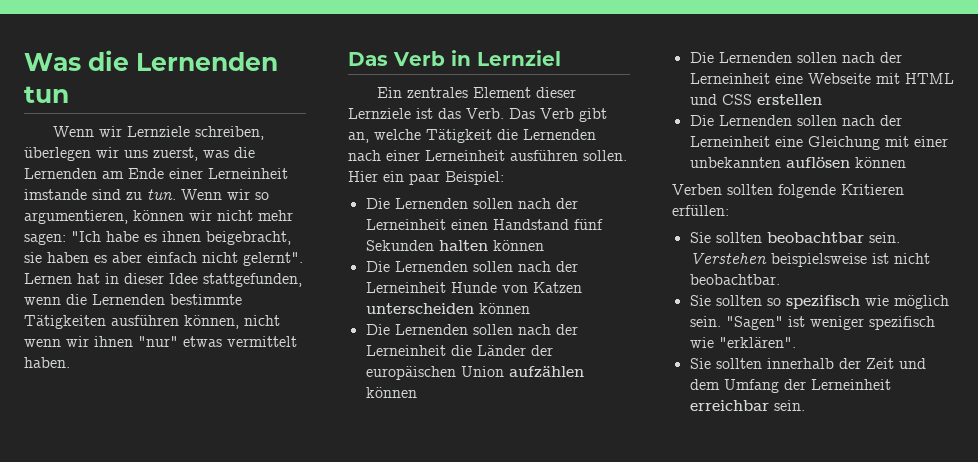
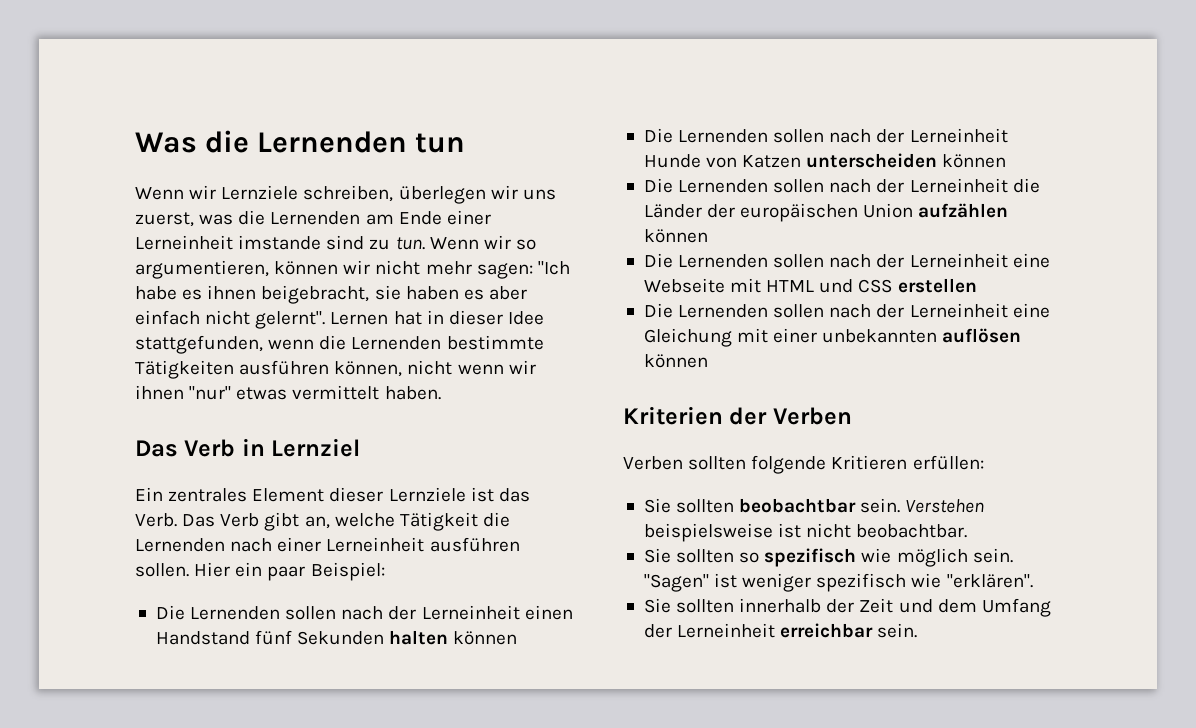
(906, 162) none -> [623,406,852,425] // Kriterien der Verben

